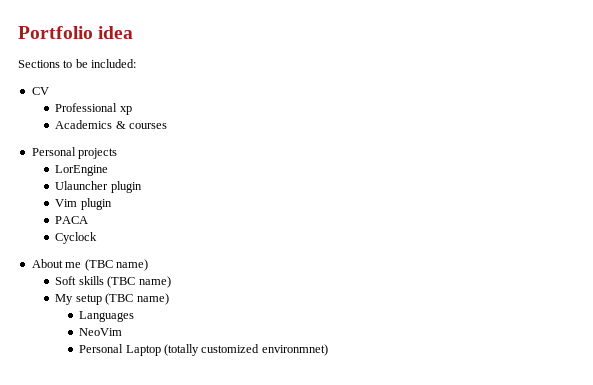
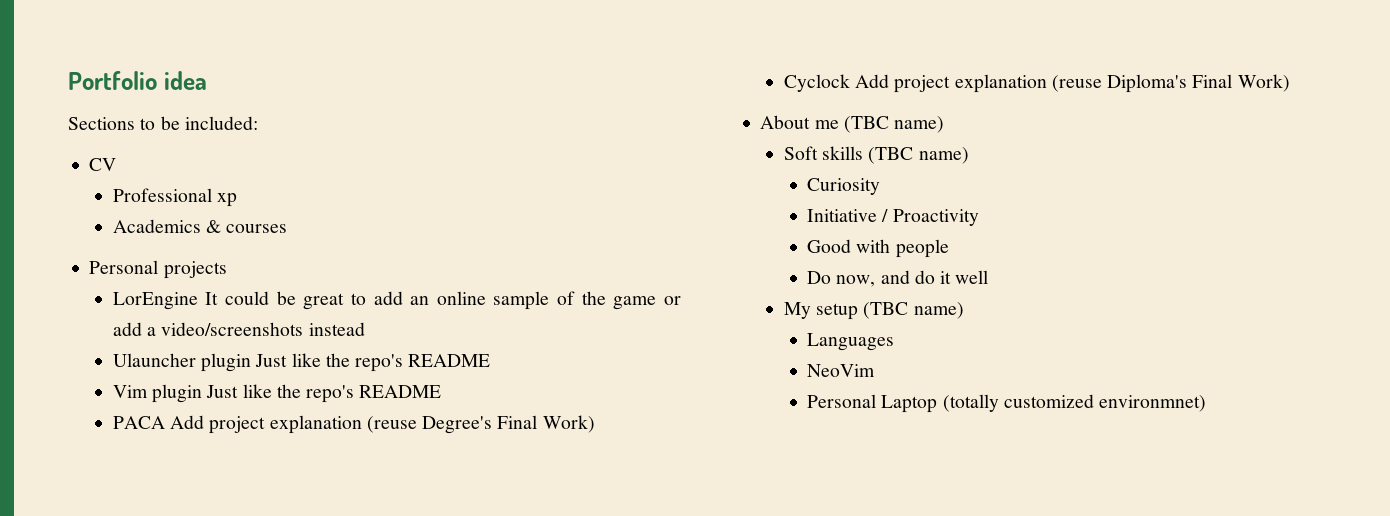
[55,181,142,193] [55,198,112,210] [55,216,89,224] [55,232,98,244] // Ulauncher plugin // Vim plugin // PACA // Cyclock -> [205,291,681,310] [112,322,365,336] [112,353,491,372] [112,384,442,403] [112,415,595,434] [783,74,1290,93] It could be great to add an online sample of the game or add a video/screenshots instead // Ulauncher plugin Just like the repo's README // Vim plugin Just like the repo's README // PACA Add project explanation (reuse Degree's Final Work) // Cyclock Add project explanation (reuse Diploma's Final Work)
(171, 282) none -> [807,178,881,195] [807,209,979,226] [807,239,949,258] [807,270,989,287] // Curiosity // Initiative / Proactivity // Good with people // Do now, and do it well

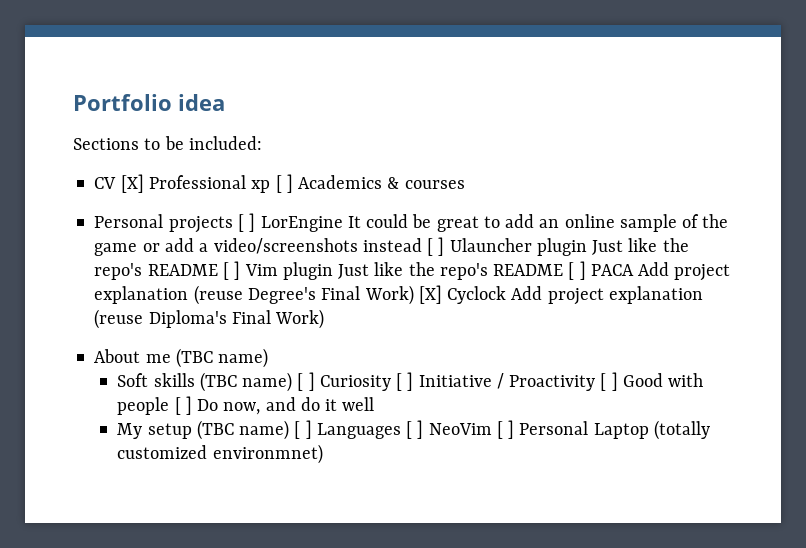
(117, 164) // -> [120,174,144,193] [X]
(238, 200) // -> [275,174,293,193] [ ]
(227, 270) // -> [237,213,256,232] [ ]
(365, 329) // -> [427,237,445,256] [ ]
(491, 360) // -> [222,261,241,280] [ ]
(442, 391) // -> [568,261,586,280] [ ]
(595, 424) // -> [418,285,442,304] [X]
(969, 155) // -> [297,372,315,391] [ ]
(881, 186) // -> [396,372,414,391] [ ]
(979, 217) // -> [600,372,618,391] [ ]
(949, 248) // -> [174,396,192,415] [ ]
(964, 310) // -> [294,420,312,439] [ ]
(895, 342) // -> [406,420,424,439] [ ]
(876, 370) // -> [496,420,515,439] [ ]

